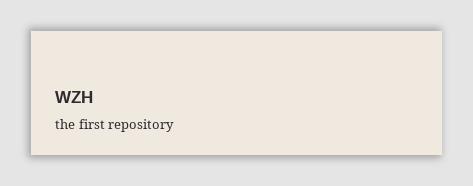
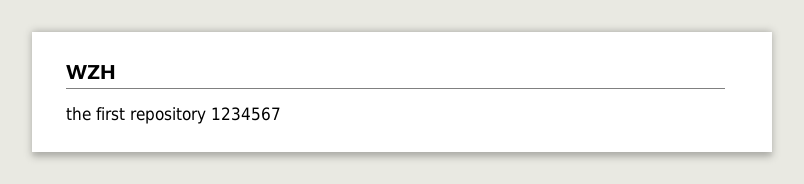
(175, 125) none -> [211,107,281,121] 1234567

